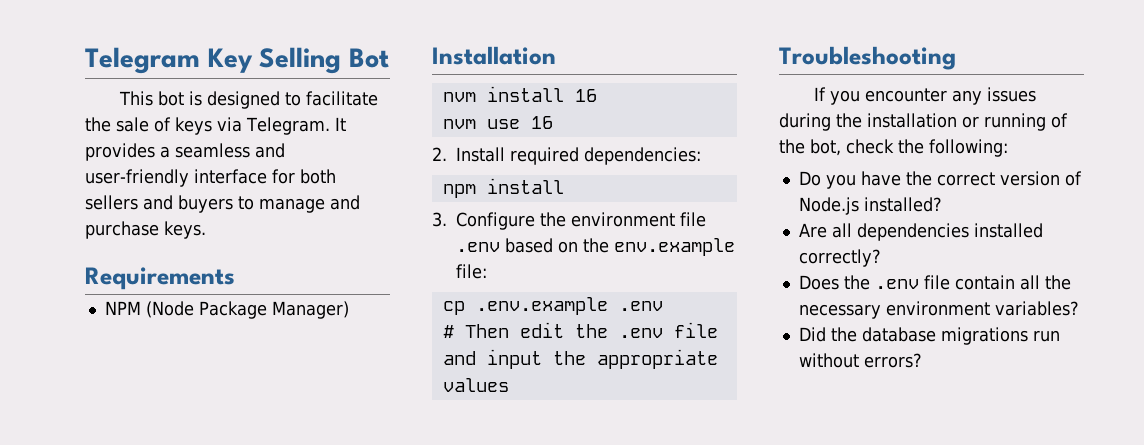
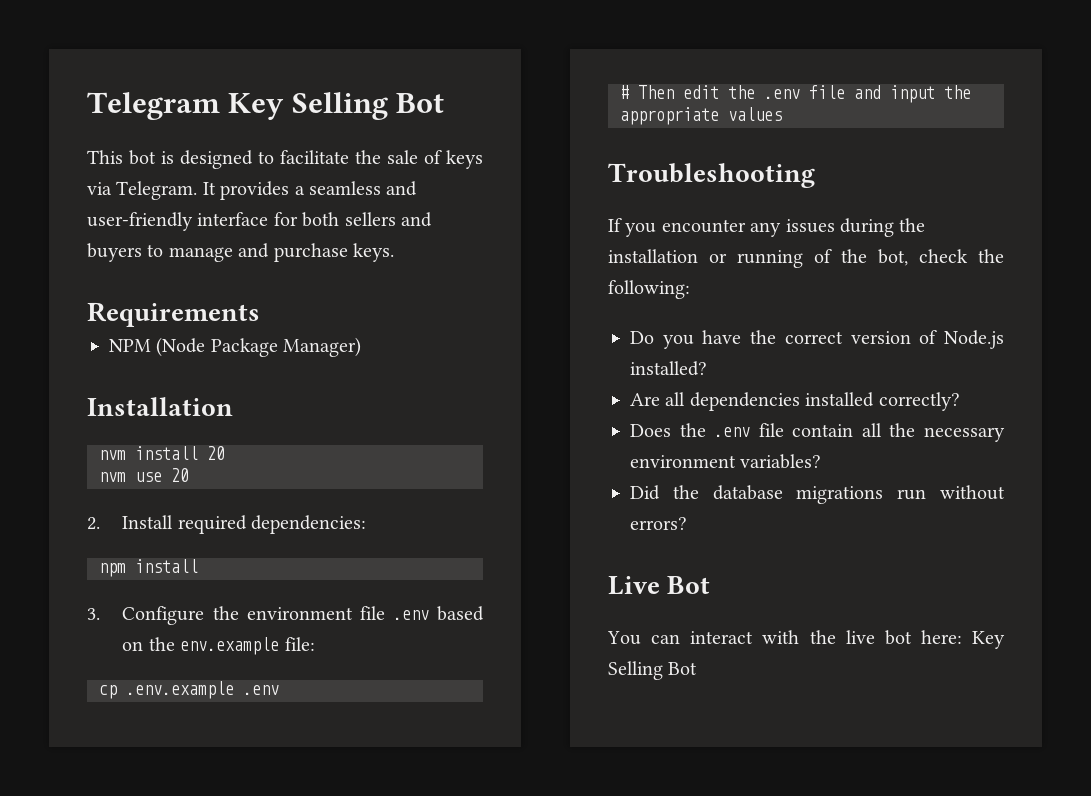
[574,89,597,102] 16 -> [207,446,225,460] 20
[530,116,553,129] 16 -> [171,468,189,482] 20
(922, 360) none -> [608,576,711,595] [607,630,1005,649] [608,661,698,680] // Live Bot // You can interact with the live bot here: Key Selling Bot

